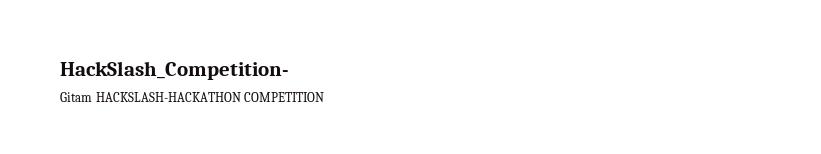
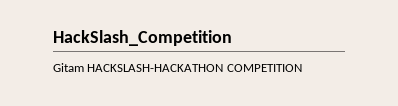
[60,61,289,80] HackSlash_Competition- -> [53,30,232,46] HackSlash_Competition

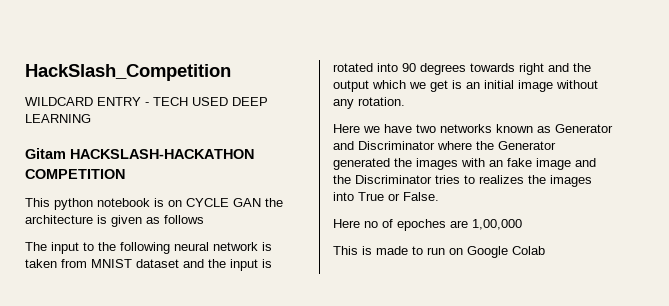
[53,63,302,72] Gitam HACKSLASH-HACKATHON COMPETITION -> [25,97,268,106] [25,114,91,123] [25,148,254,159] [25,169,125,179] [25,198,283,210] [25,215,204,227] [25,242,272,254] [25,259,272,271] [333,63,591,75] [333,80,598,92] [333,97,405,109] [333,124,613,133] [333,141,556,150] [333,158,596,170] [333,175,592,187] [333,192,439,201] [333,219,522,231] [333,246,545,258] WILDCARD ENTRY - TECH USED DEEP LEARNING // Gitam HACKSLASH-HACKATHON COMPETITION // This python notebook is on CYCLE GAN the architecture is given as follows // The input to the following neural network is taken from MNIST dataset and the input is rotated into 90 degrees towards right and the output which we get is an initial image without any rotation. // Here we have two networks known as Generator and Discriminator where the Generator generated the images with an fake image and the Discriminator tries to realizes the images into True or False. // Here no of epoches are 1,00,000 // This is made to run on Google Colab

